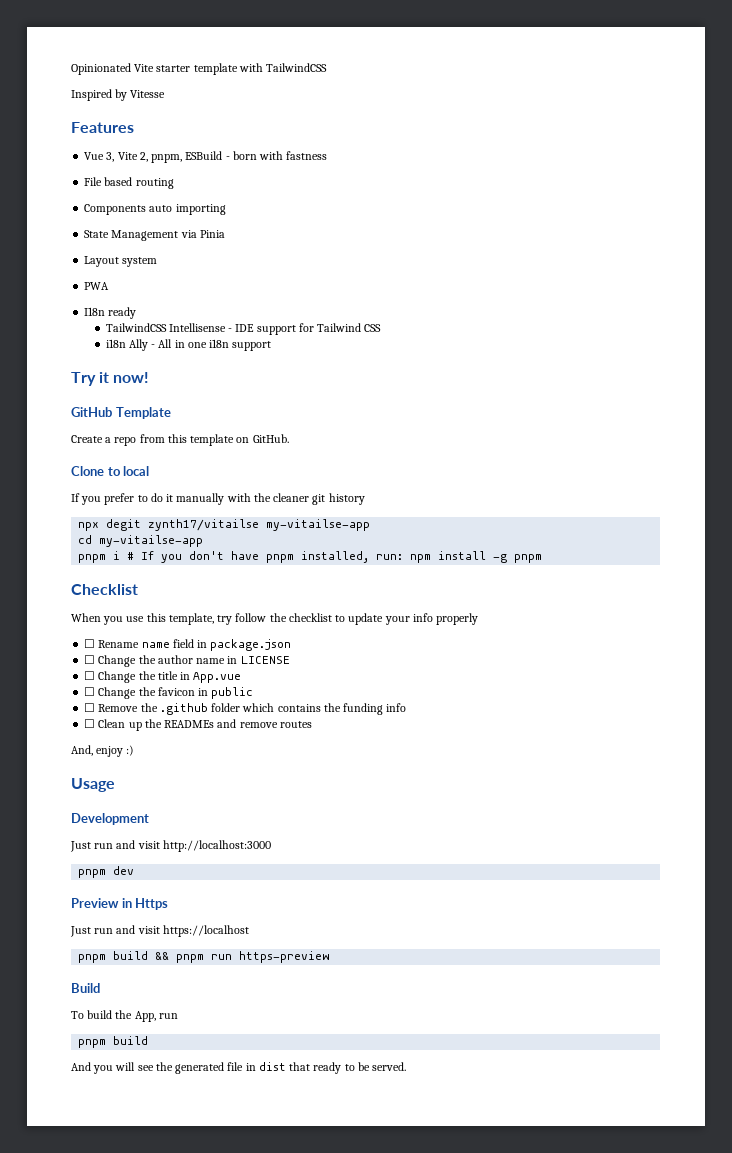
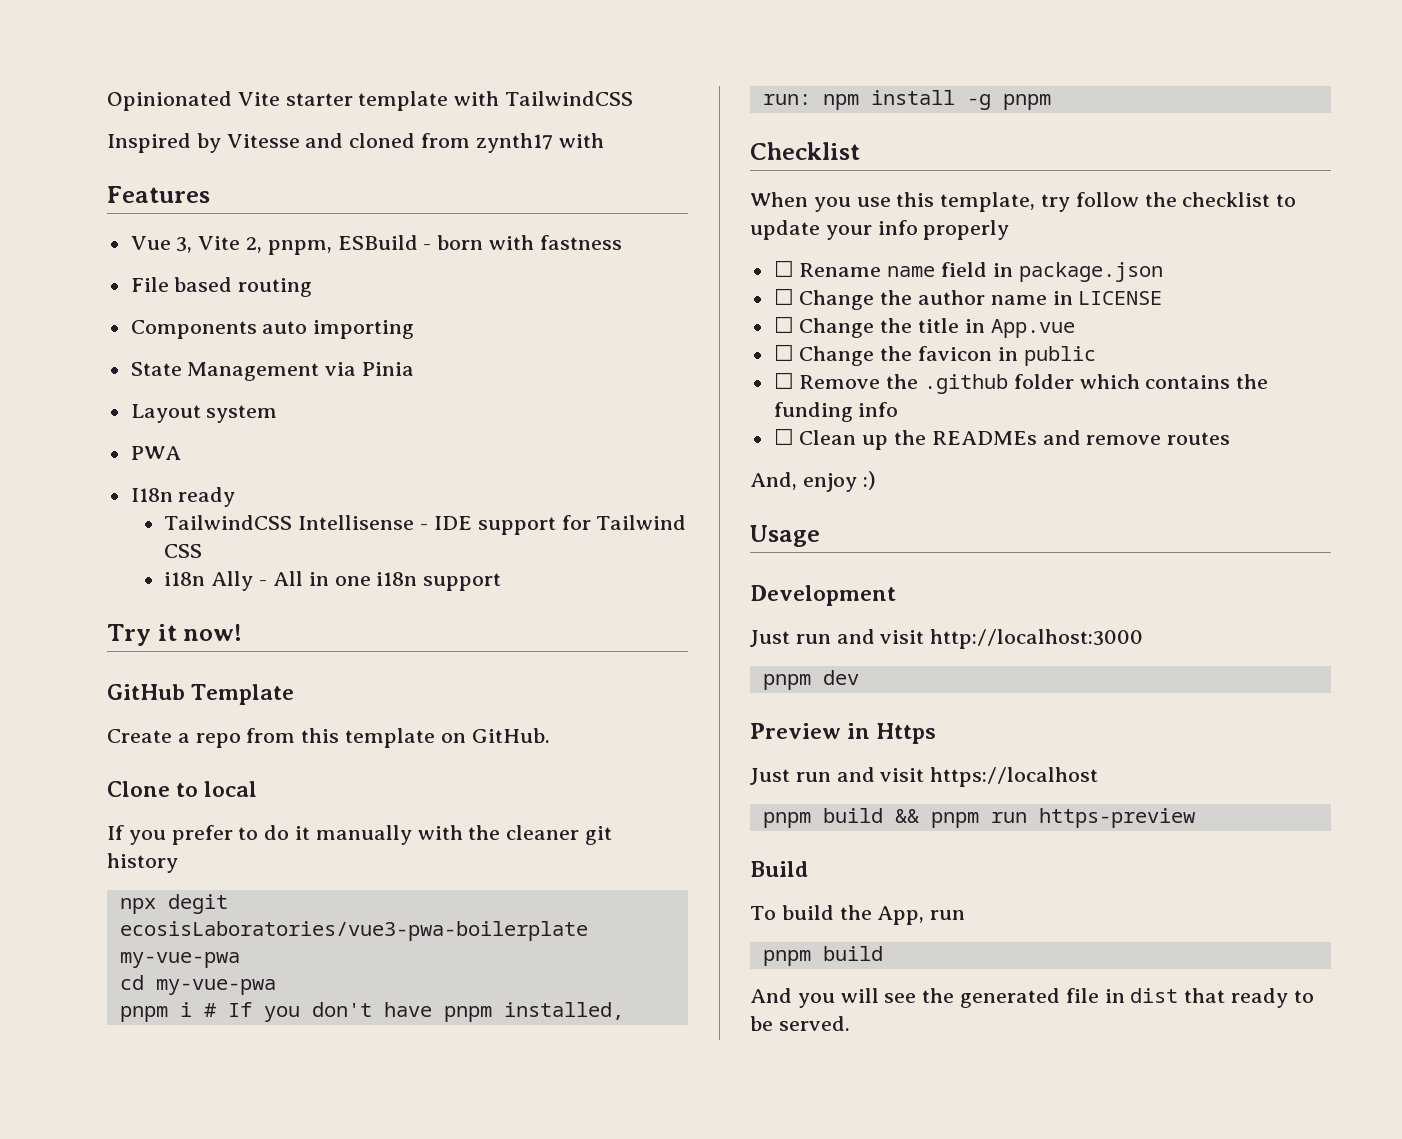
(166, 94) none -> [305,133,604,153] and cloned from zynth17 with
[148,519,371,531] zynth17/vitailse my-vitailse-app -> [119,921,588,941] [119,952,240,968] ecosisLaboratories/vue3-pwa-boilerplate my-vue-pwa
[99,535,204,547] my-vitailse-app -> [155,979,276,995] my-vue-pwa

